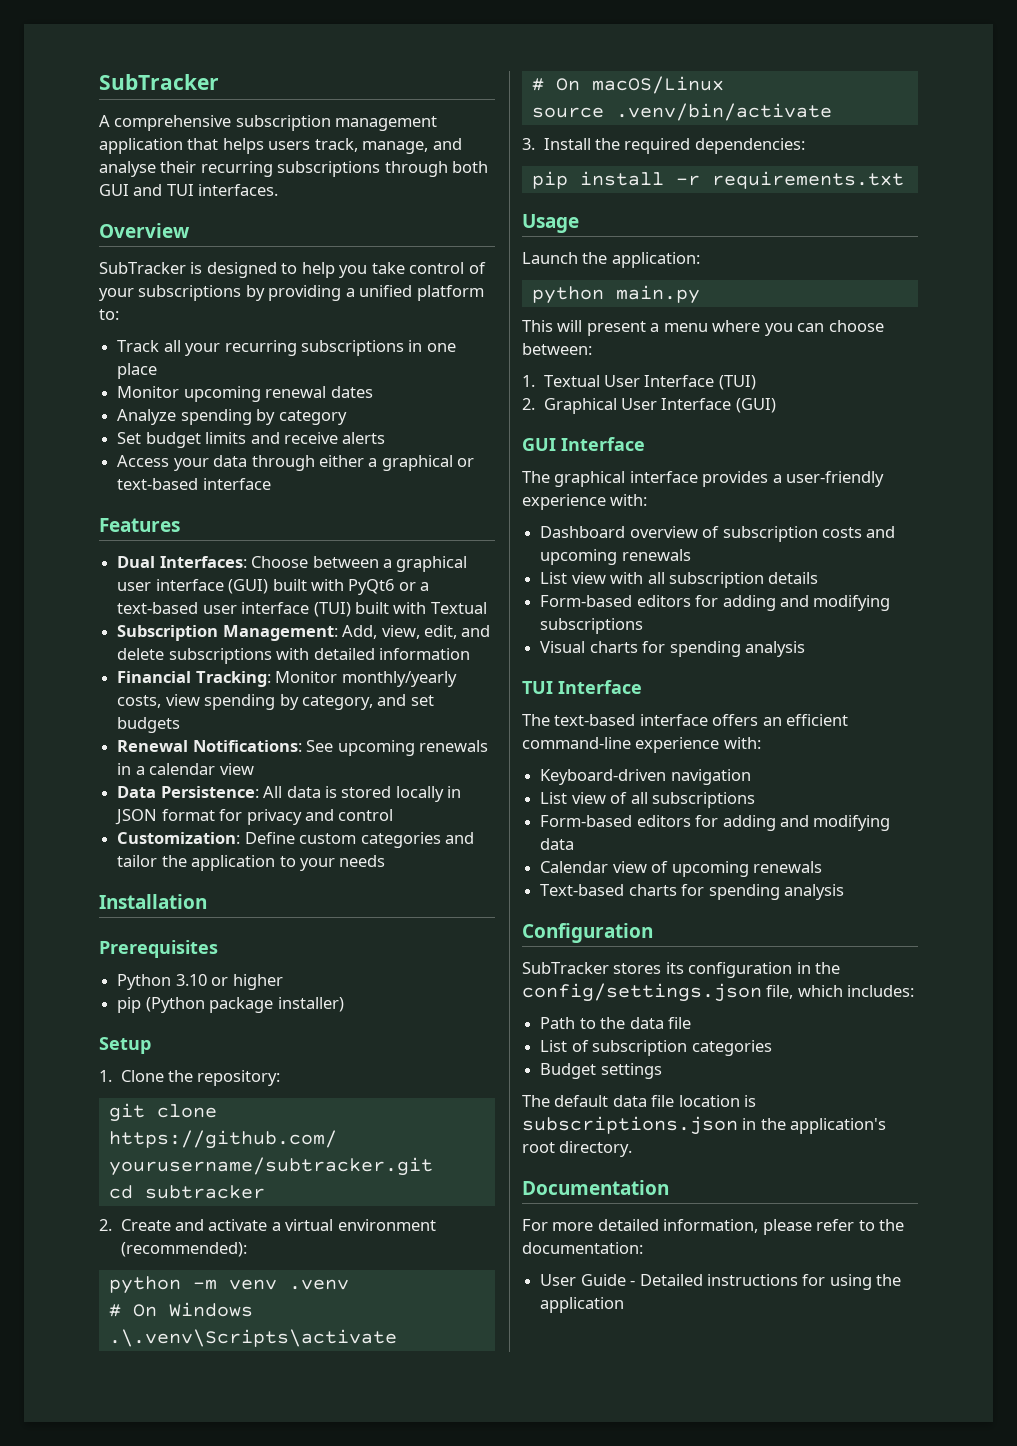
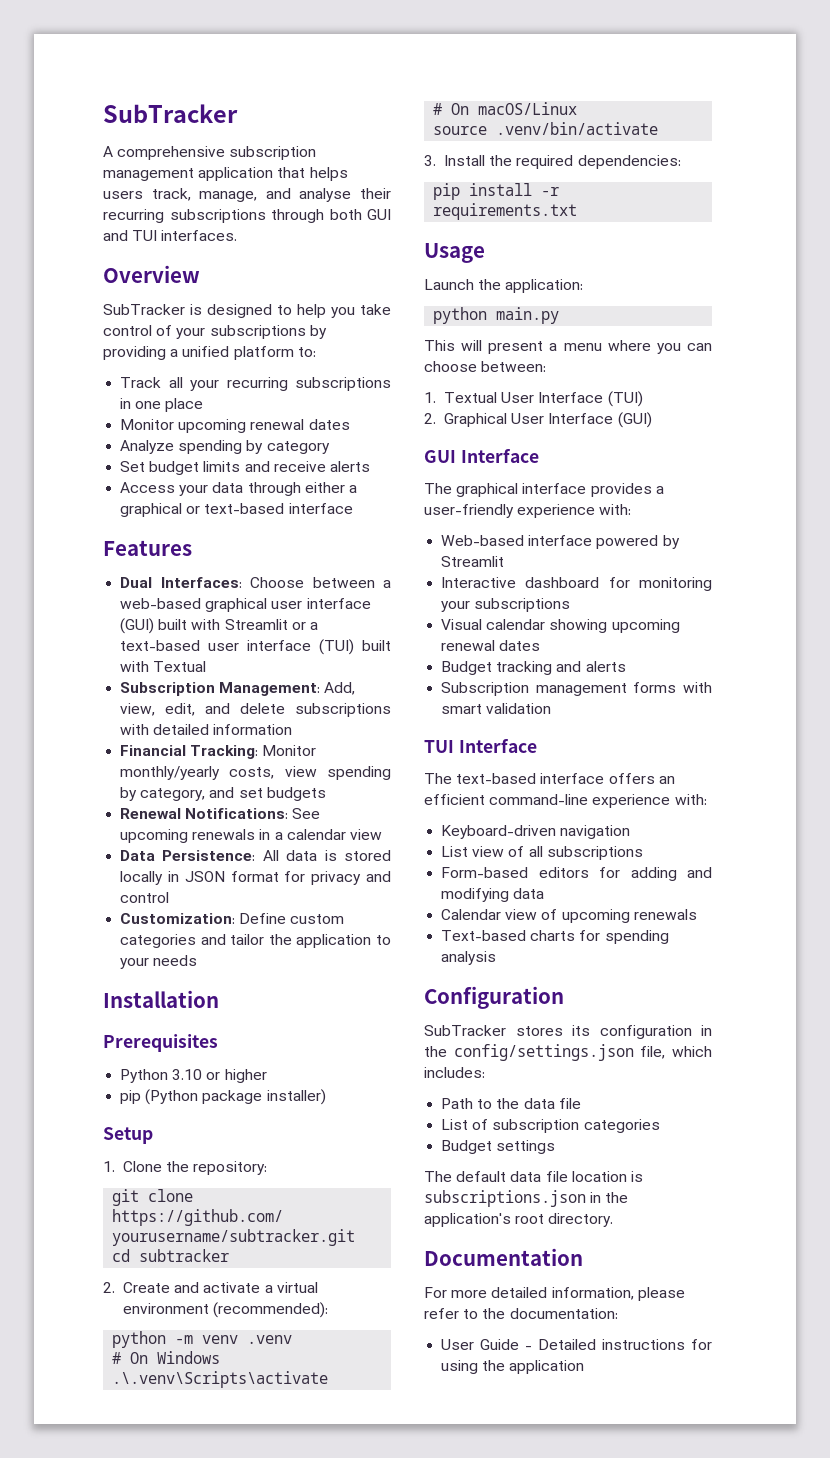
(392, 563) none -> [120,598,202,609] web-based
[348,579,395,595] PyQt6 -> [224,619,288,630] Streamlit
[540,526,896,542] [540,549,691,565] [540,572,819,588] [540,595,891,611] [540,618,644,634] [540,641,805,657] Dashboard overview of subscription costs and upcoming renewals // List view with all subscription details // Form-based editors for adding and modifying subscriptions // Visual charts for spending analysis -> [441,535,680,549] [441,556,505,567] [441,577,712,591] [441,598,571,612] [441,619,680,633] [441,640,541,651] [441,661,626,675] [441,682,712,696] [441,703,552,714] Web-based interface powered by Streamlit // Interactive dashboard for monitoring your subscriptions // Visual calendar showing upcoming renewal dates // Budget tracking and alerts // Subscription management forms with smart validation

